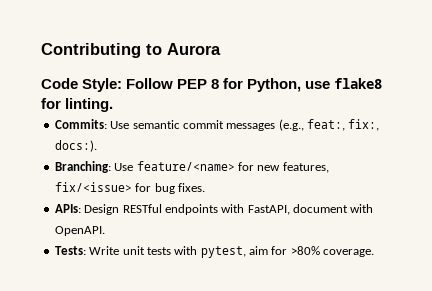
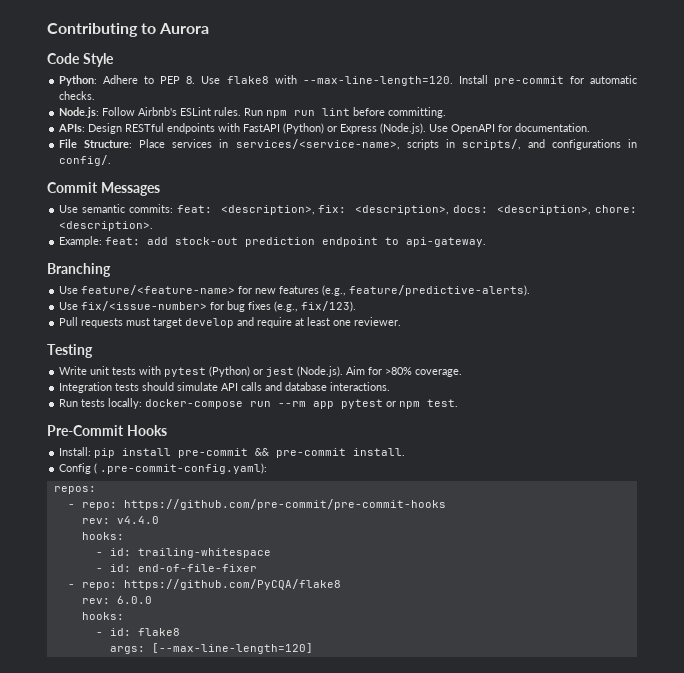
[82,78,383,92] [41,98,114,112] [54,119,380,131] [54,140,97,152] [54,161,329,173] [54,182,205,194] Style: Follow PEP 8 for Python, use flake8 for linting. // Commits: Use semantic commit messages (e.g., feat:, fix:, docs:). // Branching: Use feature/<name> for new features, fix/<issue> for bug fixes. -> [82,53,114,67] [59,75,637,86] [59,91,96,100] [59,107,447,118] Style // Python: Adhere to PEP 8. Use flake8 with --max-line-length=120. Install pre-commit for automatic checks. // Node.js: Follow Airbnb's ESLint rules. Run npm run lint before committing.
[247,204,374,215] [54,226,105,236] [54,246,375,258] FastAPI, document with OpenAPI. // Tests: Write unit tests with pytest, aim for >80% coverage. -> [243,123,591,134] [59,139,637,150] [59,155,112,166] [47,182,160,196] [59,204,637,215] [59,221,154,231] [59,236,487,247] [47,263,111,277] [59,285,531,296] [59,301,357,312] [59,317,402,328] [47,344,93,358] [59,366,463,377] [59,382,391,393] [59,398,459,409] [47,425,167,436] [59,447,406,458] [59,463,268,474] [53,486,96,494] [67,499,446,510] [81,516,159,524] [81,532,124,540] [95,548,271,558] [95,564,257,572] [67,579,341,590] [81,596,152,604] [81,612,124,620] [95,628,180,636] [109,643,313,654] FastAPI (Python) or Express (Node.js). Use OpenAPI for documentation. // File Structure: Place services in services/<service-name>, scripts in scripts/, and configurations in config/. // Commit Messages // Use semantic commits: feat: <description>, fix: <description>, docs: <description>, chore: <description>. // Example: feat: add stock-out prediction endpoint to api-gateway. // Branching // Use feature/<feature-name> for new features (e.g., feature/predictive-alerts). // Use fix/<issue-number> for bug fixes (e.g., fix/123). // Pull requests must target develop and require at least one reviewer. // Testing // Write unit tests with pytest (Python) or jest (Node.js). Aim for >80% coverage. // Integration tests should simulate API calls and database interactions. // Run tests locally: docker-compose run --rm app pytest or npm test. // Pre-Commit Hooks // Install: pip install pre-commit && pre-commit install. // Config ( .pre-commit-config.yaml): // repos: // - repo: https://github.com/pre-commit/pre-commit-hooks // rev: v4.4.0 // hooks: // - id: trailing-whitespace // - id: end-of-file-fixer // - repo: https://github.com/PyCQA/flake8 // rev: 6.0.0 // hooks: // - id: flake8 // args: [--max-line-length=120]

